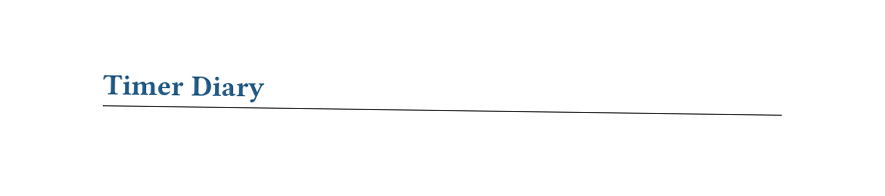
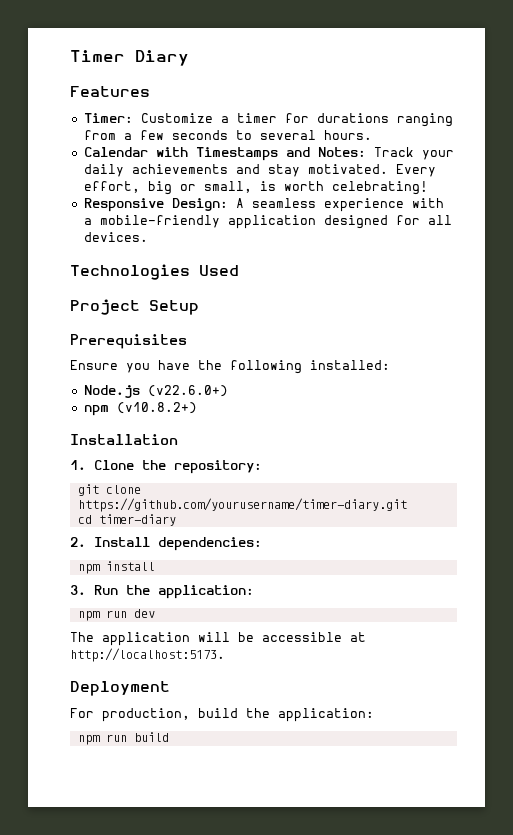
(266, 89) none -> [70,86,150,97] [83,113,453,127] [83,130,372,140] [83,147,454,161] [83,164,436,177] [83,181,428,195] [83,198,444,212] [83,215,452,229] [83,232,148,242] [70,264,239,280] [70,299,199,315] [70,334,187,349] [70,360,390,374] [83,385,228,398] [83,402,197,416] [70,434,178,445] [70,460,263,474] [77,484,141,496] [77,498,407,512] [77,514,176,526] [70,537,263,551] [77,561,155,574] [70,585,255,599] [77,609,155,621] [70,632,366,646] [70,648,225,662] [70,681,170,696] [70,708,374,722] [77,732,169,745] // Features // Timer: Customize a timer for durations ranging from a few seconds to several hours. // Calendar with Timestamps and Notes: Track your daily achievements and stay motivated. Every effort, big or small, is worth celebrating! // Responsive Design: A seamless experience with a mobile-friendly application designed for all devices. // Technologies Used // Project Setup // Prerequisites // Ensure you have the following installed: // Node.js (v22.6.0+) // npm (v10.8.2+) // Installation // 1. Clone the repository: // git clone https://github.com/yourusername/timer-diary.git // cd timer-diary // 2. Install dependencies: // npm install // 3. Run the application: // npm run dev // The application will be accessible at http://localhost:5173. // Deployment // For production, build the application: // npm run build

